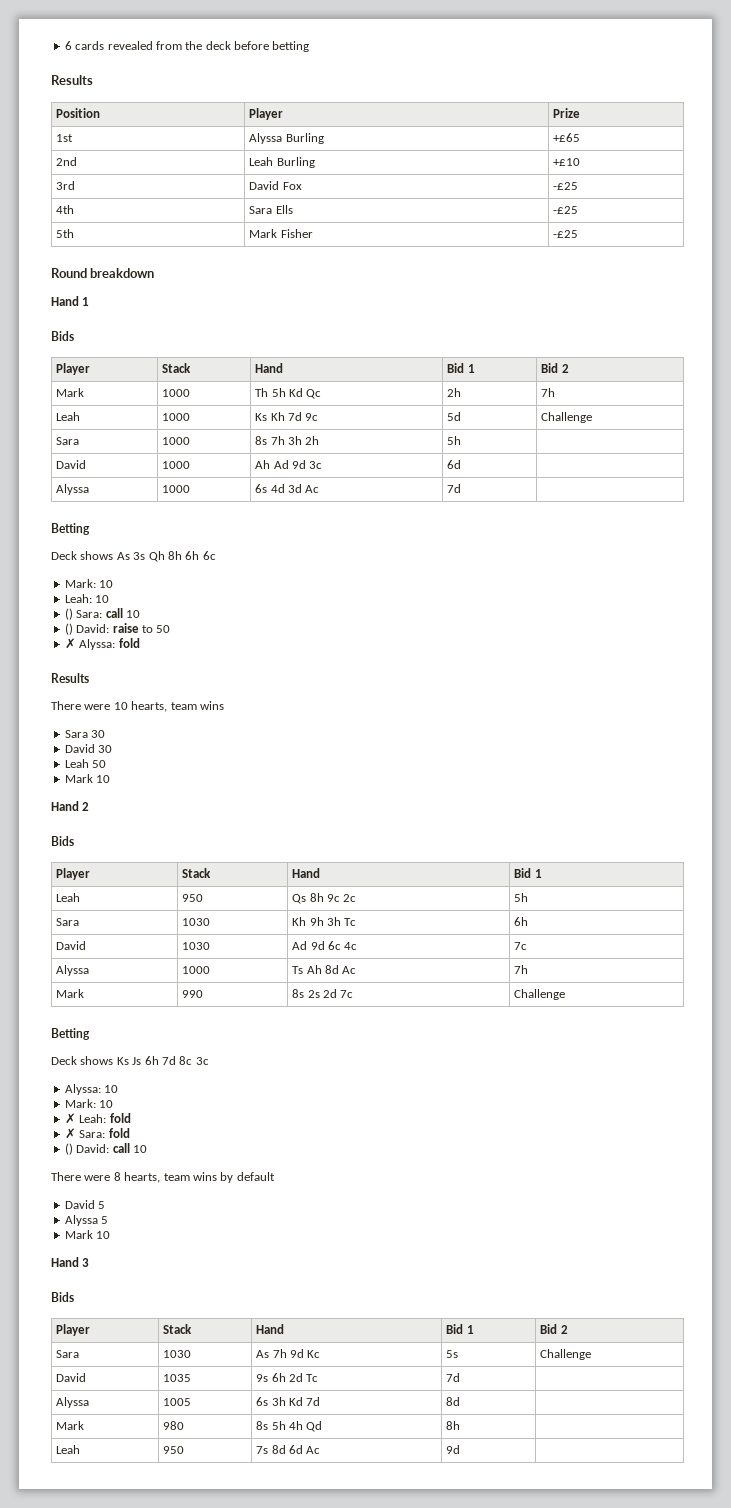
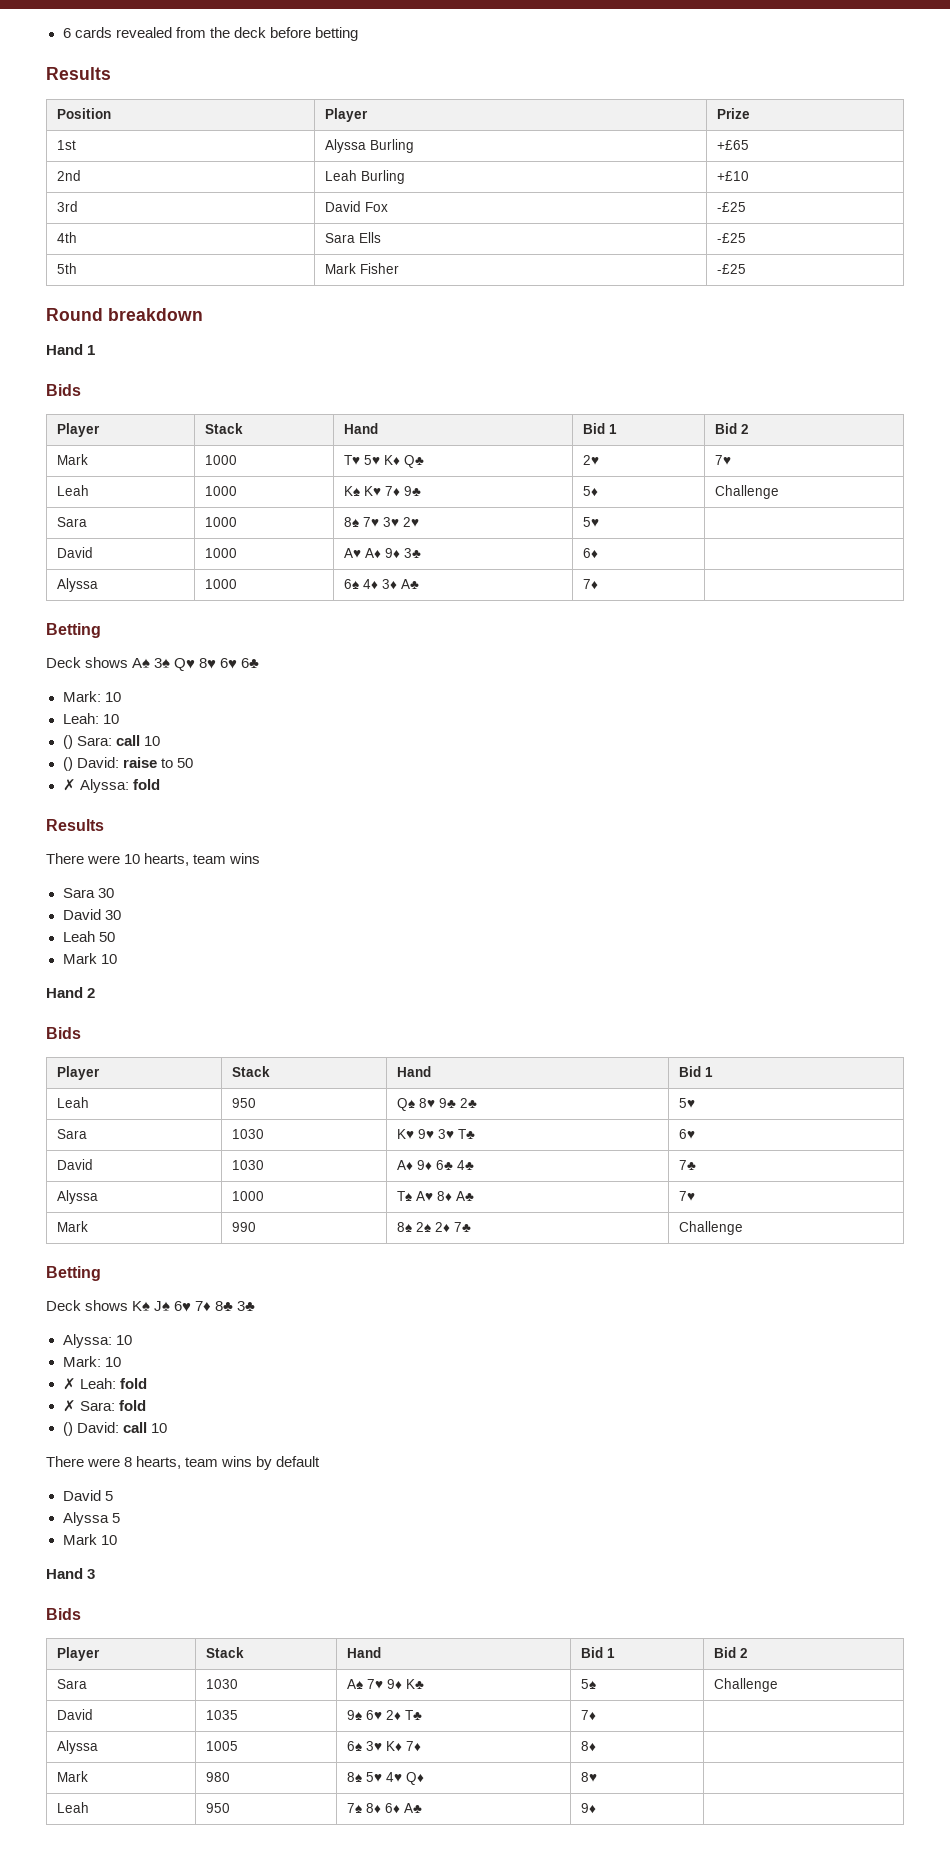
[255,388,322,399] [447,388,462,397] [541,388,556,397] [56,412,81,421] [162,413,191,421] [255,412,319,421] [447,412,462,421] [541,412,593,423] [56,437,80,445] [162,437,191,445] [255,436,320,445] [447,436,462,445] [56,460,87,469] [162,461,191,469] [255,460,323,469] [447,460,462,469] [56,484,90,495] [162,485,191,493] [255,484,320,493] [447,484,462,493] [51,523,90,535] [51,551,216,562] Th 5h Kd Qc | 2h | 7h // Leah | 1000 | Ks Kh 7d 9c | 5d | Challenge // Sara | 1000 | 8s 7h 3h 2h | 5h | // David | 1000 | Ah Ad 9d 3c | 6d | // Alyssa | 1000 | 6s 4d 3d Ac | 7d | // Betting // Deck shows As 3s Qh 8h 6h 6c -> [344,455,425,468] [583,455,600,465] [715,455,732,465] [57,485,90,496] [205,486,238,496] [344,486,422,497] [583,486,599,497] [715,485,780,499] [57,517,88,527] [205,517,238,527] [344,517,420,527] [583,517,600,527] [57,547,94,558] [205,548,238,558] [344,548,422,559] [583,548,599,559] [57,578,99,592] [205,579,238,589] [344,579,420,590] [583,579,599,590] [46,623,101,638] [46,657,260,671] T♥ 5♥ K♦ Q♣ | 2♥ | 7♥ // Leah | 1000 | K♠ K♥ 7♦ 9♣ | 5♦ | Challenge // Sara | 1000 | 8♠ 7♥ 3♥ 2♥ | 5♥ | // David | 1000 | A♥ A♦ 9♦ 3♣ | 6♦ | // Alyssa | 1000 | 6♠ 4♦ 3♦ A♣ | 7♦ | // Betting // Deck shows A♠ 3♠ Q♥ 8♥ 6♥ 6♣
[292,893,357,904] [514,893,529,902] [56,918,80,926] [182,918,211,926] [292,917,357,926] [514,917,529,926] [56,941,87,950] [182,942,211,950] [292,941,358,950] [514,942,528,950] [56,965,90,976] [182,966,211,974] [292,965,357,974] [514,965,529,974] [56,989,85,998] [182,990,204,998] [292,989,354,998] [514,989,566,1000] [51,1028,90,1040] [51,1056,209,1065] Qs 8h 9c 2c | 5h // Sara | 1030 | Kh 9h 3h Tc | 6h // David | 1030 | Ad 9d 6c 4c | 7c // Alyssa | 1000 | Ts Ah 8d Ac | 7h // Mark | 990 | 8s 2s 2d 7c | Challenge // Betting // Deck shows Ks Js 6h 7d 8c 3c -> [397,1098,478,1111] [679,1098,696,1108] [57,1129,88,1139] [232,1129,265,1139] [397,1129,476,1139] [679,1129,696,1139] [57,1159,94,1170] [232,1160,265,1170] [397,1160,475,1171] [679,1160,697,1170] [57,1190,99,1204] [232,1191,265,1201] [397,1191,475,1202] [679,1191,696,1201] [57,1221,89,1232] [232,1222,257,1232] [397,1222,472,1233] [679,1221,744,1235] [46,1266,101,1281] [46,1300,256,1312] Q♠ 8♥ 9♣ 2♣ | 5♥ // Sara | 1030 | K♥ 9♥ 3♥ T♣ | 6♥ // David | 1030 | A♦ 9♦ 6♣ 4♣ | 7♣ // Alyssa | 1000 | T♠ A♥ 8♦ A♣ | 7♥ // Mark | 990 | 8♠ 2♠ 2♦ 7♣ | Challenge // Betting // Deck shows K♠ J♠ 6♥ 7♦ 8♣ 3♣
[256,1349,321,1358] [446,1350,459,1358] [540,1349,592,1360] [56,1373,87,1382] [163,1374,192,1382] [256,1373,319,1382] [446,1373,461,1382] [56,1397,90,1408] [163,1398,192,1406] [256,1397,321,1406] [446,1397,461,1406] [56,1421,85,1430] [163,1421,185,1430] [256,1421,323,1432] [446,1421,461,1430] [56,1445,81,1454] [163,1446,185,1454] [256,1445,321,1454] [446,1445,461,1454] As 7h 9d Kc | 5s | Challenge // David | 1035 | 9s 6h 2d Tc | 7d | // Alyssa | 1005 | 6s 3h Kd 7d | 8d | // Mark | 980 | 8s 5h 4h Qd | 8h | // Leah | 950 | 7s 8d 6d Ac | 9d -> [347,1679,425,1690] [581,1679,597,1689] [714,1678,779,1692] [57,1709,94,1720] [206,1710,239,1720] [347,1710,423,1721] [581,1710,597,1721] [57,1740,99,1754] [206,1741,239,1751] [347,1741,422,1752] [581,1741,597,1752] [57,1771,89,1782] [206,1772,231,1782] [347,1772,425,1785] [581,1772,598,1782] [57,1802,90,1813] [206,1803,231,1813] [347,1803,423,1814] [581,1803,597,1814] A♠ 7♥ 9♦ K♣ | 5♠ | Challenge // David | 1035 | 9♠ 6♥ 2♦ T♣ | 7♦ | // Alyssa | 1005 | 6♠ 3♥ K♦ 7♦ | 8♦ | // Mark | 980 | 8♠ 5♥ 4♥ Q♦ | 8♥ | // Leah | 950 | 7♠ 8♦ 6♦ A♣ | 9♦

